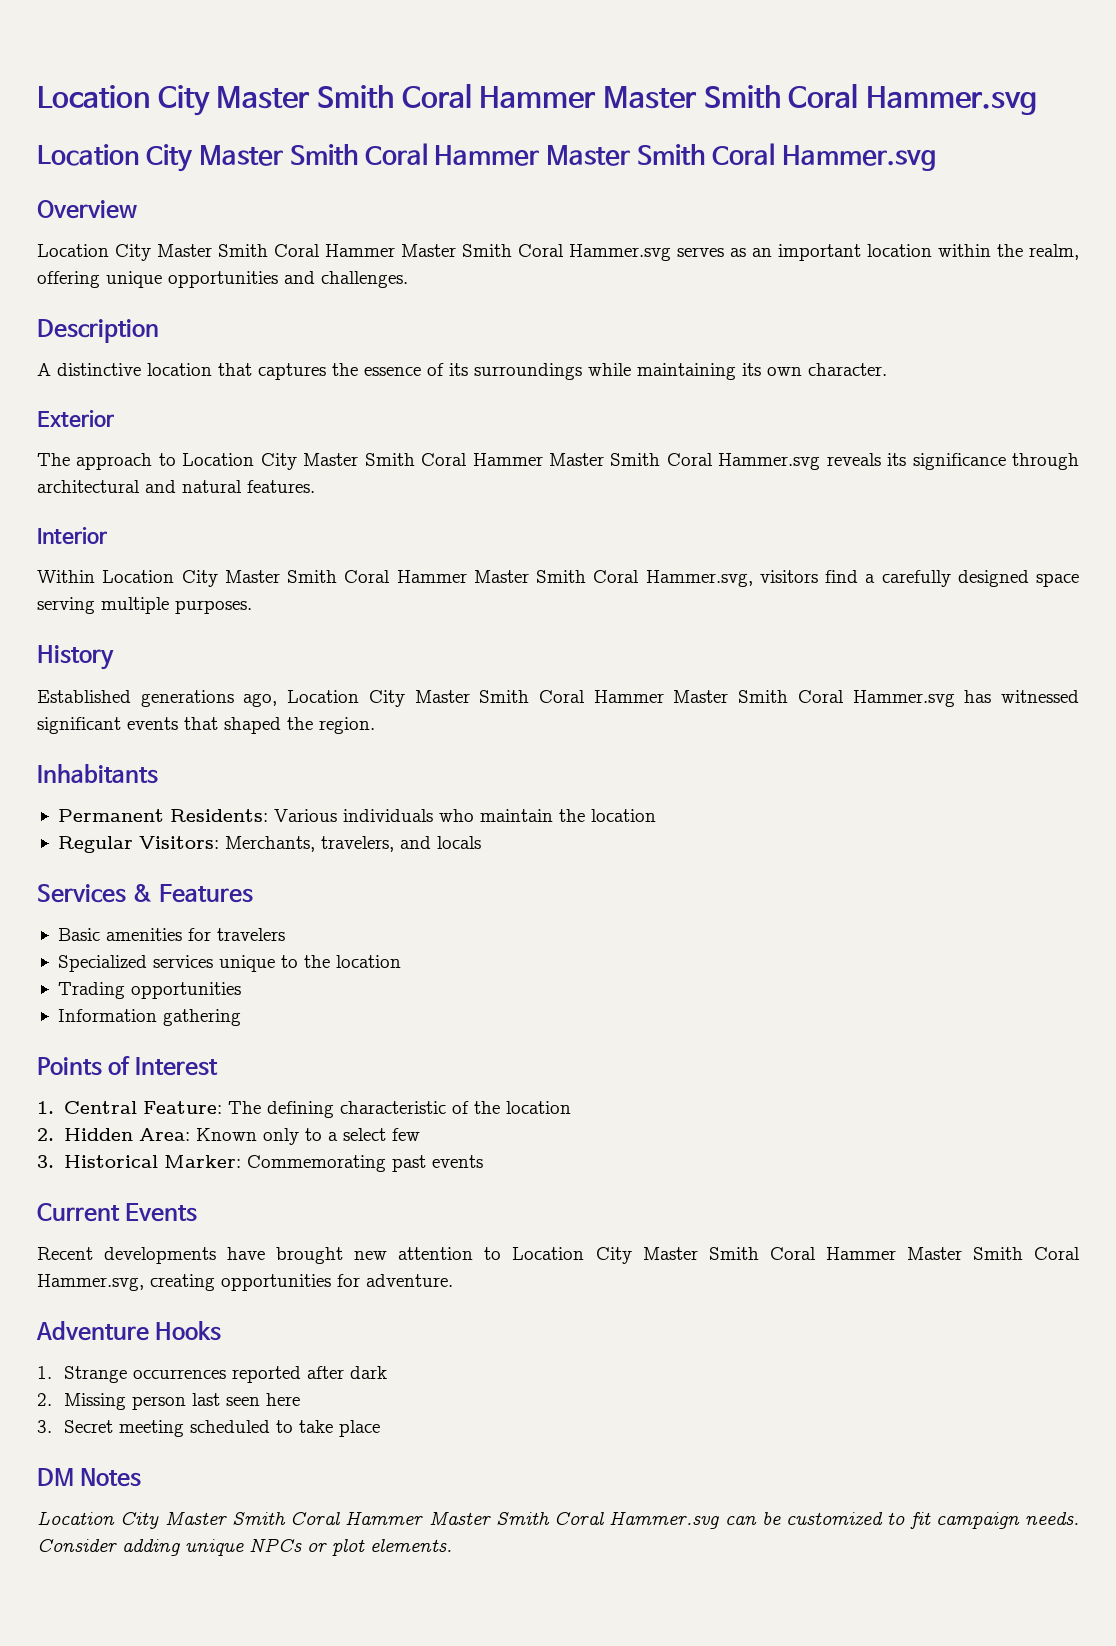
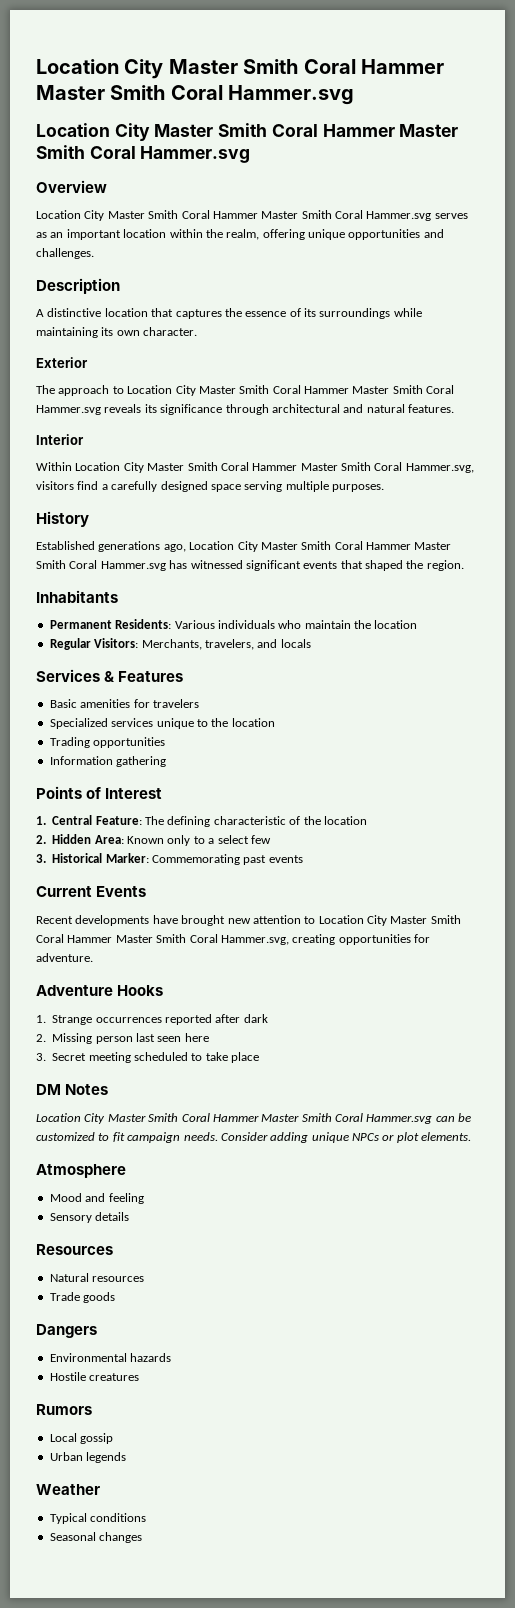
(452, 1545) none -> [36,1164,126,1178] [49,1193,144,1204] [49,1212,130,1223] [36,1244,113,1255] [49,1273,145,1282] [49,1292,116,1303] [36,1324,97,1338] [49,1353,172,1362] [49,1372,140,1381] [36,1404,92,1415] [49,1433,114,1444] [49,1452,127,1463] [36,1484,100,1495] [49,1513,147,1524] [49,1532,143,1543] // Atmosphere // Mood and feeling // Sensory details // Resources // Natural resources // Trade goods // Dangers // Environmental hazards // Hostile creatures // Rumors // Local gossip // Urban legends // Weather // Typical conditions // Seasonal changes

